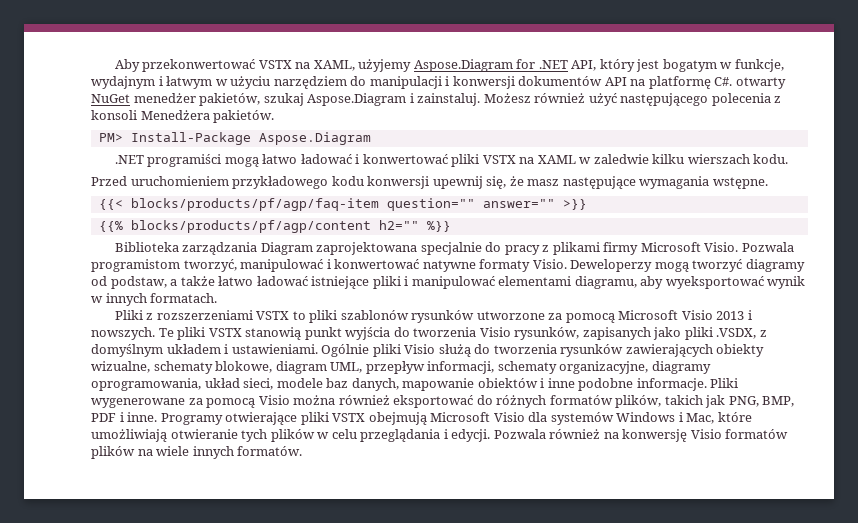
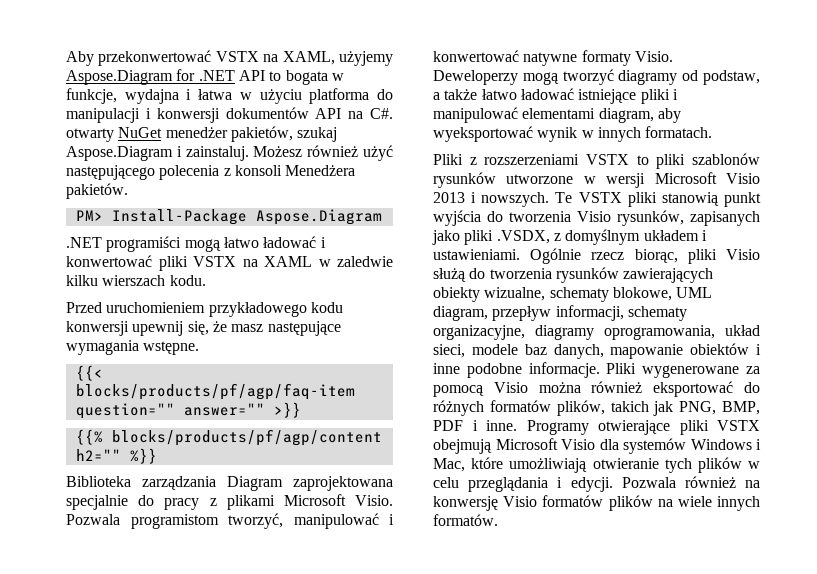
[571,59,784,72] [91,76,213,89] API, który jest bogatym w funkcje, wydajnym i łatwym -> [238,70,344,85] [66,88,233,104] API to bogata w funkcje, wydajna i łatwa
[273,76,347,89] narzędziem -> [309,88,370,104] platforma
[648,76,711,89] platformę -> (364, 115) none
[603,242,639,255] firmy -> (275, 502) none
[574,276,637,289] diagramu, -> [598,108,654,123] diagram,
[548,313,615,323] za pomocą -> [583,173,646,188] w wersji
[177,327,242,340] pliki VSTX -> [578,192,657,207] VSTX pliki
(370, 350) none -> [591,249,678,263] rzecz biorąc,
[275,361,363,374] diagram UML, -> [676,287,713,298] [433,306,488,321] UML diagram,

